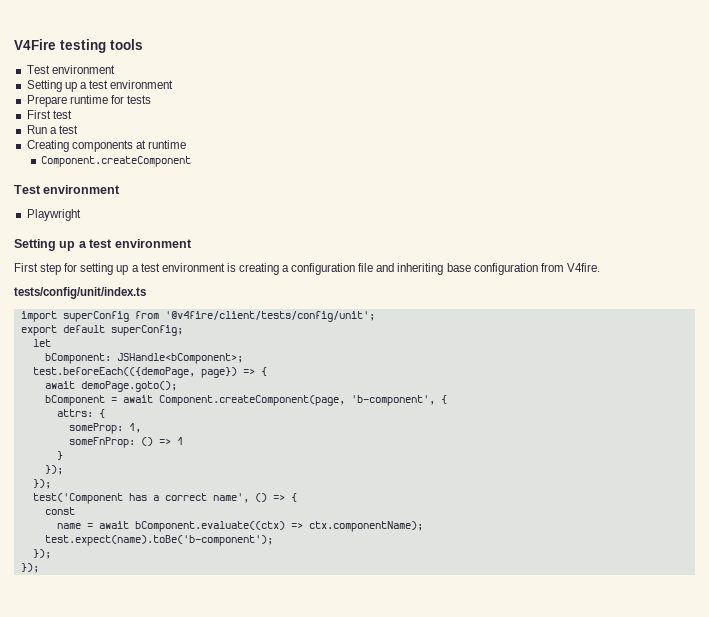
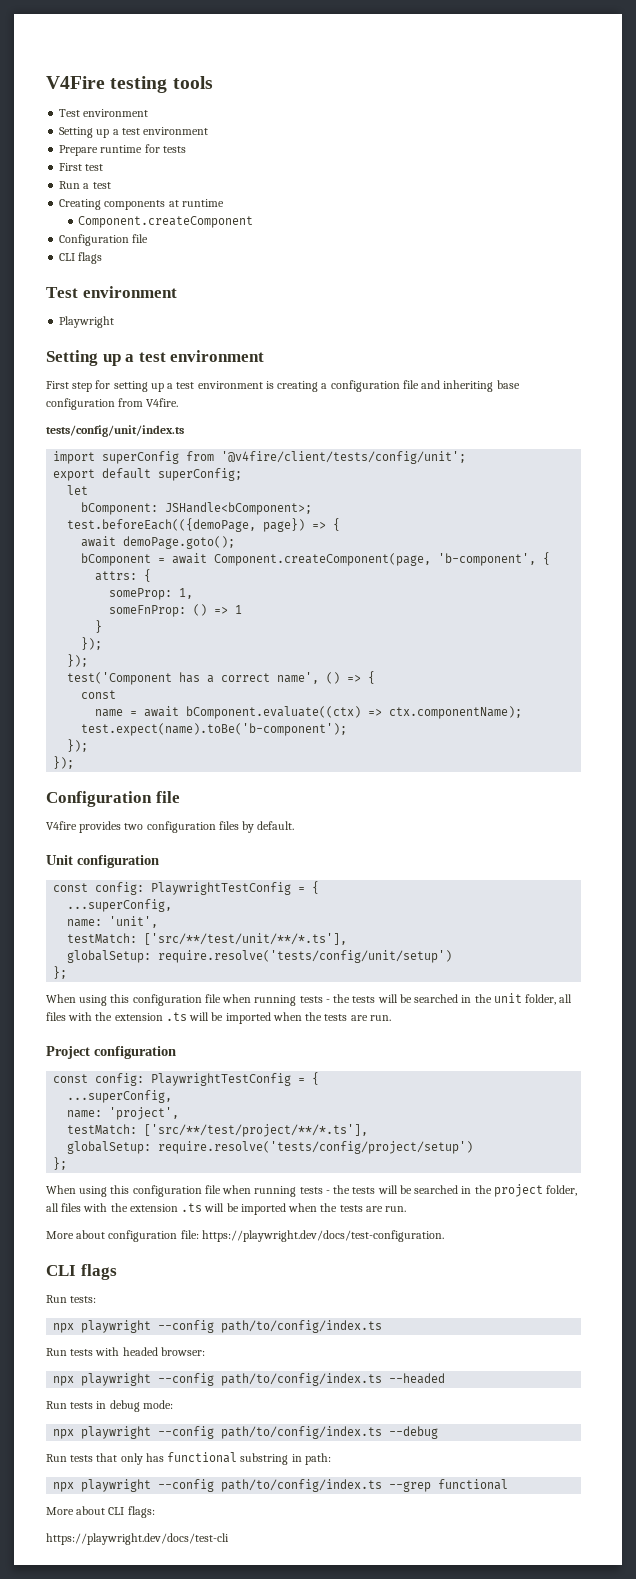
(192, 161) none -> [59,234,149,246] [59,252,103,264] // Configuration file // CLI flags
(39, 568) none -> [46,791,180,807] [46,821,295,833] [46,855,159,868] [53,881,320,895] [67,899,173,912] [67,916,159,928] [67,933,348,945] [67,950,453,963] [53,966,68,979] [46,993,573,1006] [46,1012,391,1024] [46,1046,176,1059] [53,1072,320,1086] [67,1090,173,1103] [67,1107,180,1120] [67,1124,369,1137] [67,1141,474,1154] [53,1157,68,1170] [46,1184,578,1197] [46,1203,407,1215] [46,1230,444,1242] [46,1264,117,1280] [46,1295,97,1303] [53,1320,383,1333] [46,1347,205,1356] [53,1373,446,1386] [46,1400,173,1412] [53,1426,439,1439] [46,1452,331,1465] [53,1479,509,1492] [46,1506,155,1518] [46,1533,229,1545] // Configuration file // V4fire provides two configuration files by default. // Unit configuration // const config: PlaywrightTestConfig = { // ...superConfig, // name: 'unit', // testMatch: ['src/**/test/unit/**/*.ts'], // globalSetup: require.resolve('tests/config/unit/setup') // }; // When using this configuration file when running tests - the tests will be searched in the unit folder, all files with the extension .ts will be imported when the tests are run. // Project configuration // const config: PlaywrightTestConfig = { // ...superConfig, // name: 'project', // testMatch: ['src/**/test/project/**/*.ts'], // globalSetup: require.resolve('tests/config/project/setup') // }; // When using this configuration file when running tests - the tests will be searched in the project folder, all files with the extension .ts will be imported when the tests are run. // More about configuration file: https://playwright.dev/docs/test-configuration. // CLI flags // Run tests: // npx playwright --config path/to/config/index.ts // Run tests with headed browser: // npx playwright --config path/to/config/index.ts --headed // Run tests in debug mode: // npx playwright --config path/to/config/index.ts --debug // Run tests that only has functional substring in path: // npx playwright --config path/to/config/index.ts --grep functional // More about CLI flags: // https://playwright.dev/docs/test-cli

